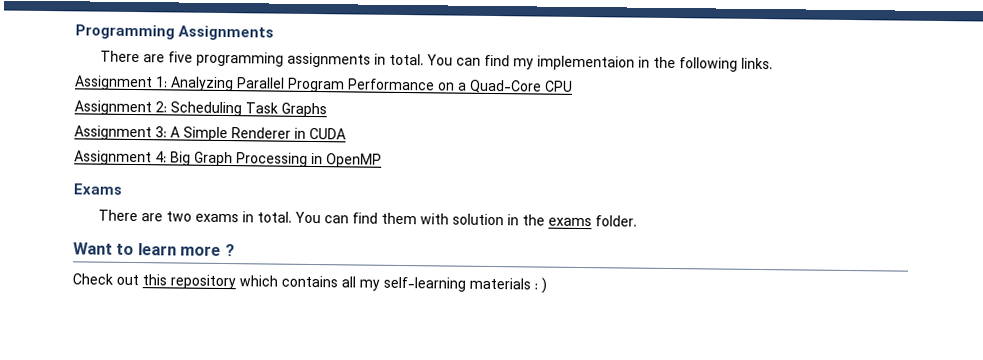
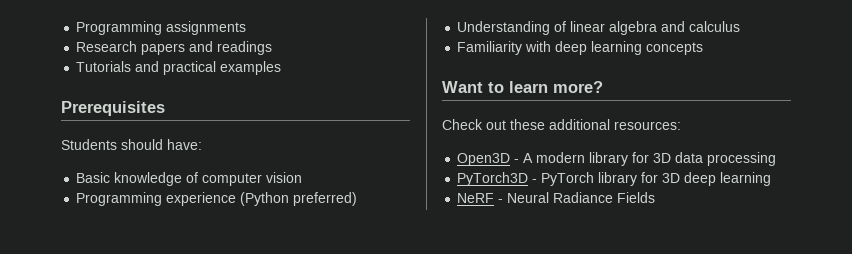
[75,24,275,41] [99,50,773,72] [74,75,573,94] [74,100,327,118] [74,125,346,142] [74,150,382,168] [73,183,122,195] [97,209,637,227] Programming Assignments // There are five programming assignments in total. You can find my implementaion in the following links. // Assignment 1: Analyzing Parallel Program Performance on a Quad-Core CPU // Assignment 2: Scheduling Task Graphs // Assignment 3: A Simple Renderer in CUDA // Assignment 4: Big Graph Processing in OpenMP // Exams // There are two exams in total. You can find them with solution in the exams folder. -> [76,21,247,35] [76,41,273,55] [76,61,282,75] [61,101,165,116] [61,139,202,150] [76,172,303,186] [76,192,358,206] [457,21,741,35] [457,41,704,55] Programming assignments // Research papers and readings // Tutorials and practical examples // Prerequisites // Students should have: // Basic knowledge of computer vision // Programming experience (Python preferred) // Understanding of linear algebra and calculus // Familiarity with deep learning concepts
[180,244,235,257] more ? -> [553,81,603,93] more?
[142,274,547,294] this repository which contains all my self-learning materials : ) -> [510,119,681,130] [457,152,777,166] [457,172,772,186] [457,192,656,203] these additional resources: // Open3D - A modern library for 3D data processing // PyTorch3D - PyTorch library for 3D deep learning // NeRF - Neural Radiance Fields

